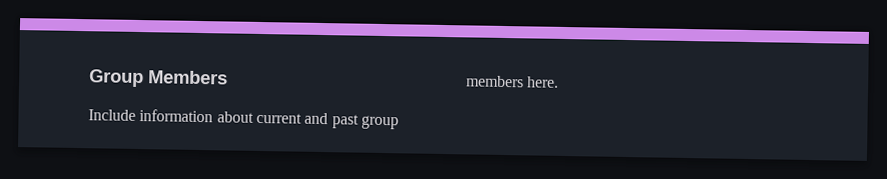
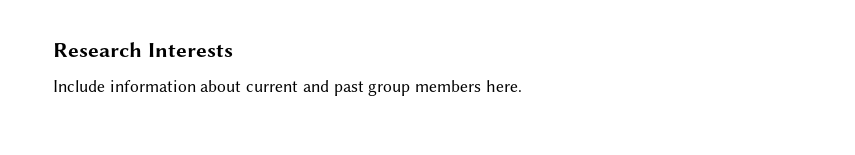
[89,69,228,88] Group Members -> [53,42,233,57] Research Interests

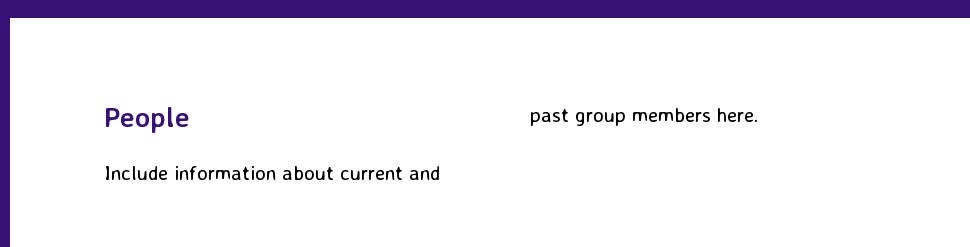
[53,42,233,57] Research Interests -> [104,107,190,133] People

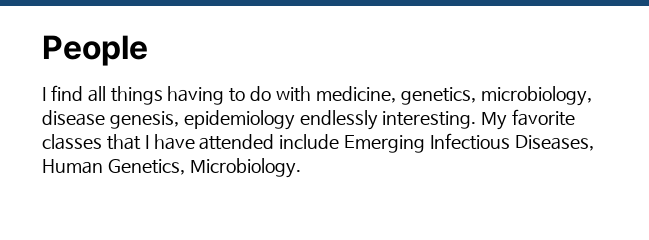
[104,166,440,180] [530,108,758,126] Include information about current and past group members here. -> [42,85,592,106] [42,109,576,130] [42,133,594,153] [42,158,301,178] I find all things having to do with medicine, genetics, microbiology, disease genesis, epidemiology endlessly interesting. My favorite classes that I have attended include Emerging Infectious Diseases, Human Genetics, Microbiology.

